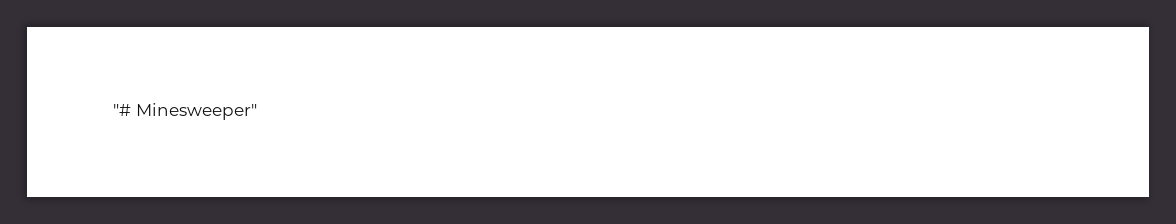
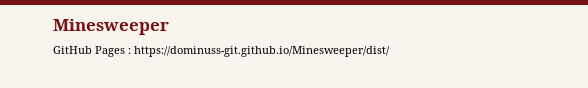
[113,103,257,120] "# Minesweeper" -> [53,19,169,35] [53,46,390,57] Minesweeper // GitHub Pages : https://dominuss-git.github.io/Minesweeper/dist/

